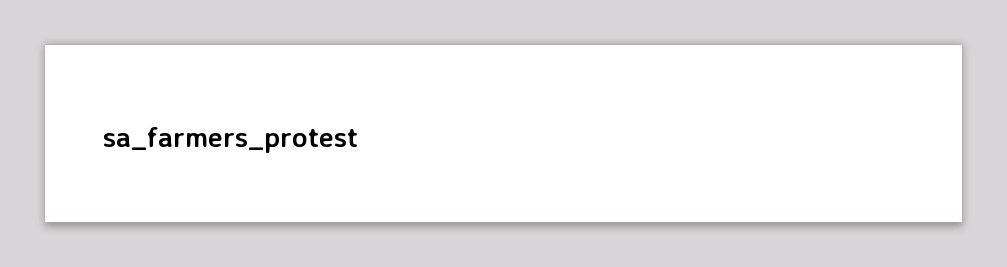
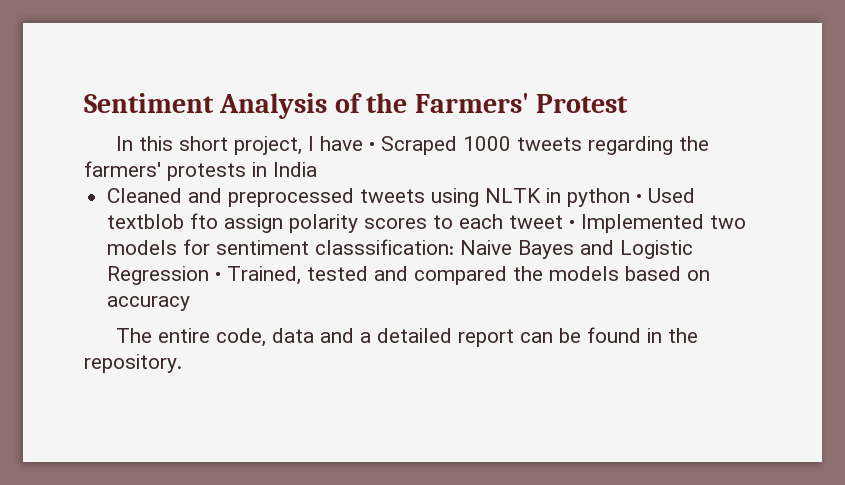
[103,127,358,153] sa_farmers_protest -> [84,93,629,119] [115,136,709,155] [84,161,317,181] [107,188,696,207] [107,213,747,233] [107,239,694,259] [107,266,711,285] [107,296,191,311] [115,327,698,347] [84,354,182,373] Sentiment Analysis of the Farmers' Protest // In this short project, I have • Scraped 1000 tweets regarding the farmers' protests in India // Cleaned and preprocessed tweets using NLTK in python • Used textblob fto assign polarity scores to each tweet • Implemented two models for sentiment classsification: Naive Bayes and Logistic Regression • Trained, tested and compared the models based on accuracy // The entire code, data and a detailed report can be found in the repository.

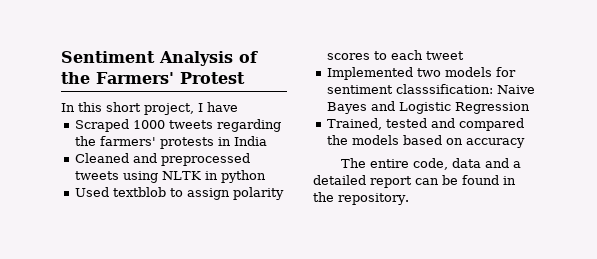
[368,142,375,151] • -> (238, 107) //
[636,194,643,203] • -> (266, 176) //
[190,213,219,229] fto -> [169,188,183,197] to
[569,220,576,229] • -> (464, 55) //
[215,272,222,281] • -> (530, 108) //

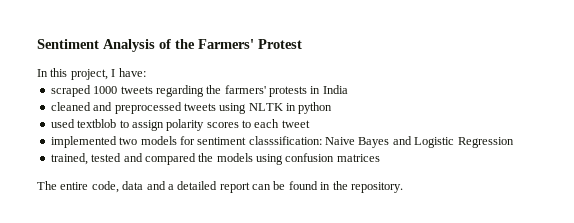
[106,102,141,112] short -> (68, 72) none
[207,102,238,112] [74,119,129,132] have // Scraped -> [118,68,146,77] [50,85,91,97] have: // scraped
[74,153,129,163] Cleaned -> [50,102,91,111] cleaned
[74,187,109,197] Used -> [50,119,75,128] used
[326,67,413,80] Implemented -> [50,136,117,148] implemented
[326,118,382,130] Trained, -> [50,153,88,165] trained,
[402,135,525,148] based on accuracy -> [256,153,380,165] using confusion matrices

